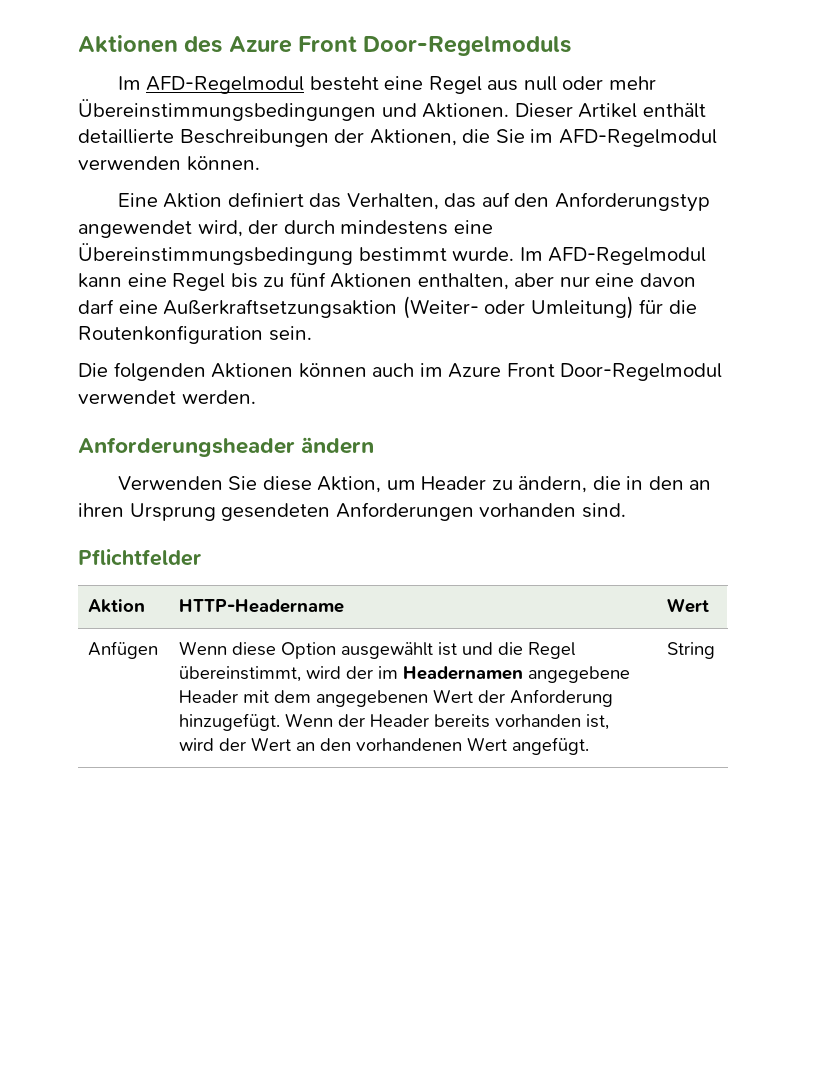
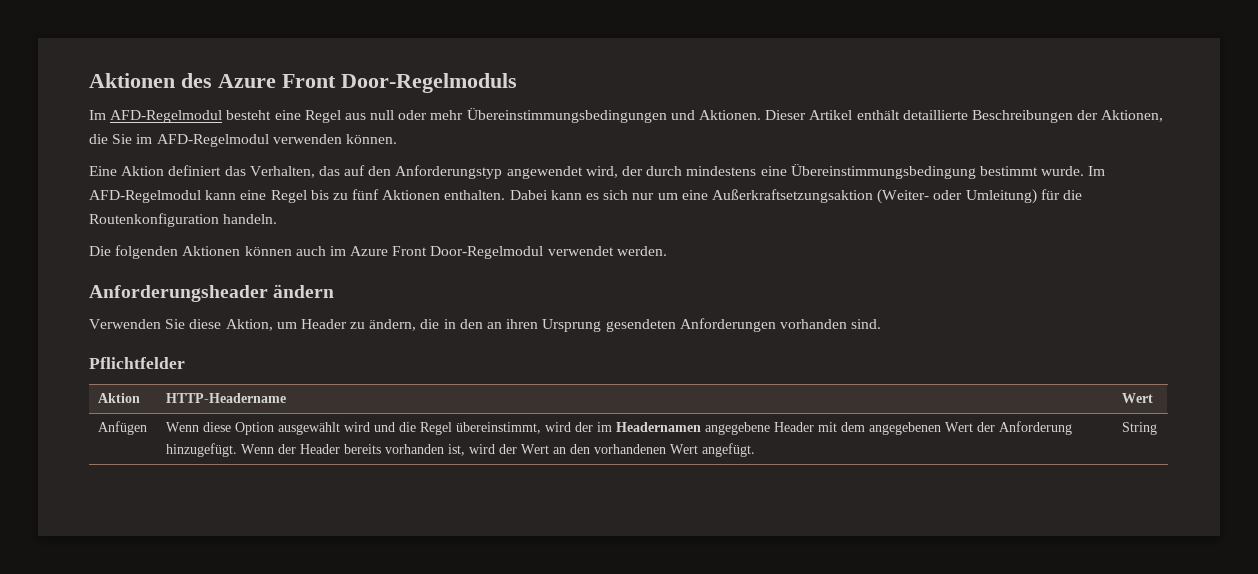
[417,273,696,290] [78,299,114,314] enthalten, aber nur eine davon darf -> [444,190,678,200] enthalten. Dabei kann es sich nur um
[268,326,312,341] sein. -> [223,214,278,224] handeln.
[438,642,458,656] ist -> [344,422,371,432] wird

